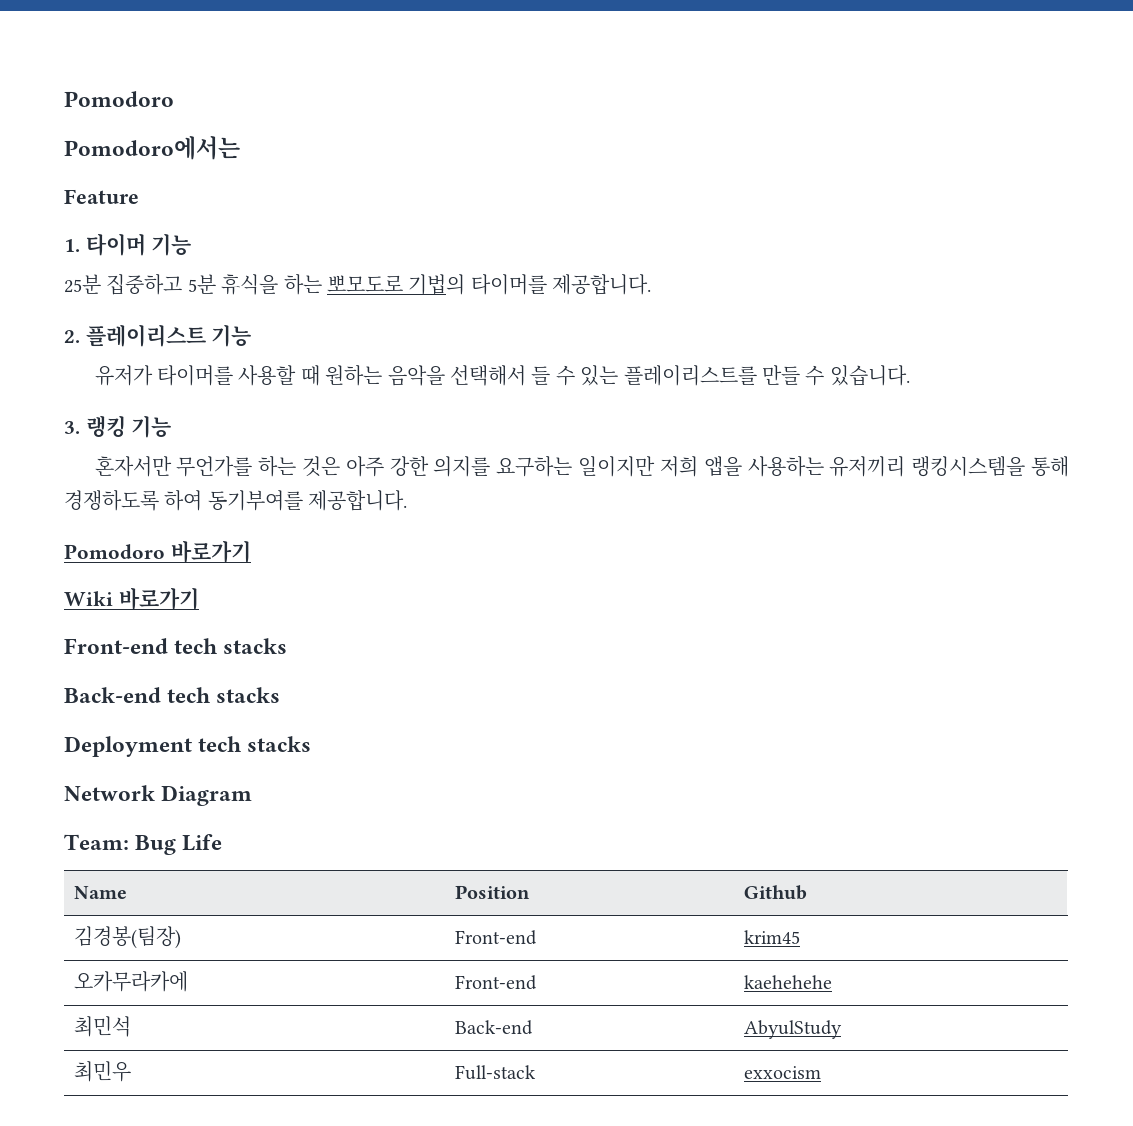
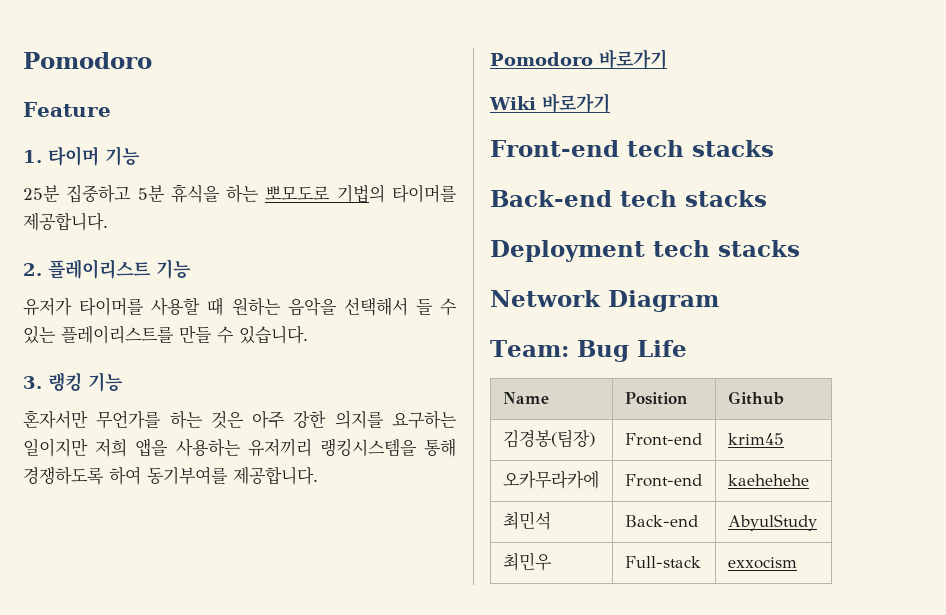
[64,91,174,107] [64,136,240,160] Pomodoro // Pomodoro에서는 -> [23,52,152,69] Pomodoro

